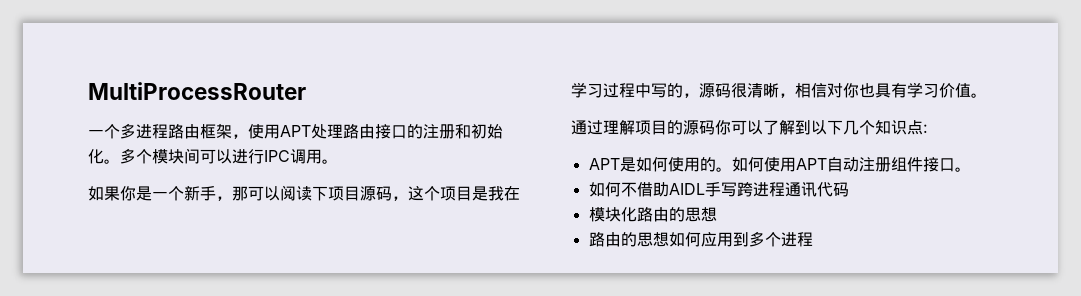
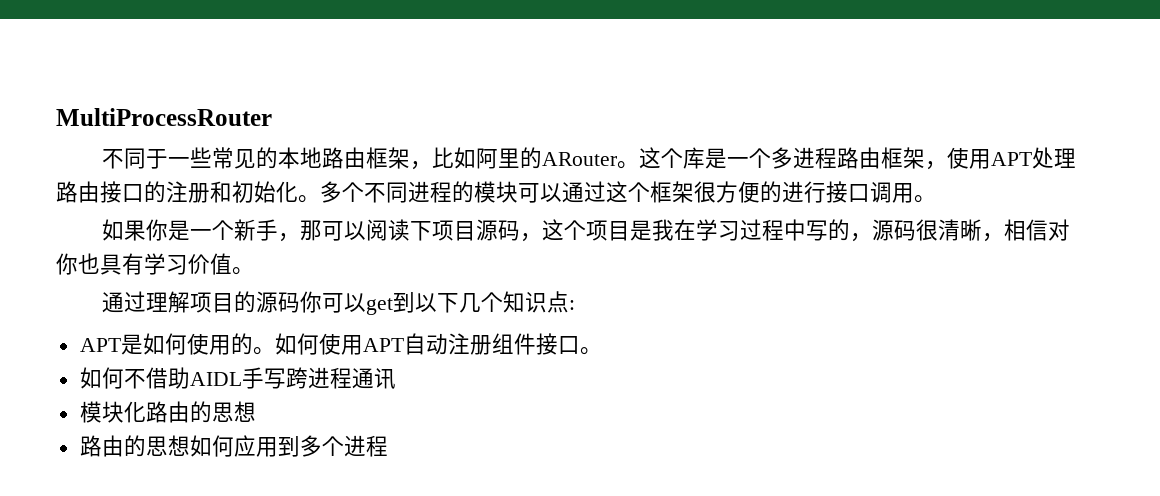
(306, 91) none -> [101,147,727,170] 不同于一些常见的本地路由框架，比如阿里的ARouter。这个库是
[152,148,290,164] 模块间可以进行IPC -> [364,181,870,203] 不同进程的模块可以通过这个框架很方便的进行接口
[763,120,795,135] 了解 -> [365,298,393,315] get
[816,182,849,197] 代码 -> (396, 379) none

